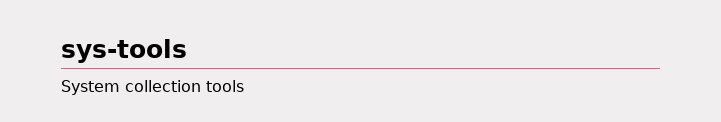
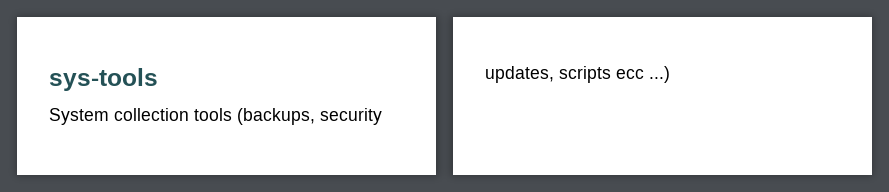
(244, 86) none -> [237,108,382,125] [485,66,670,83] (backups, security updates, scripts ecc ...)

